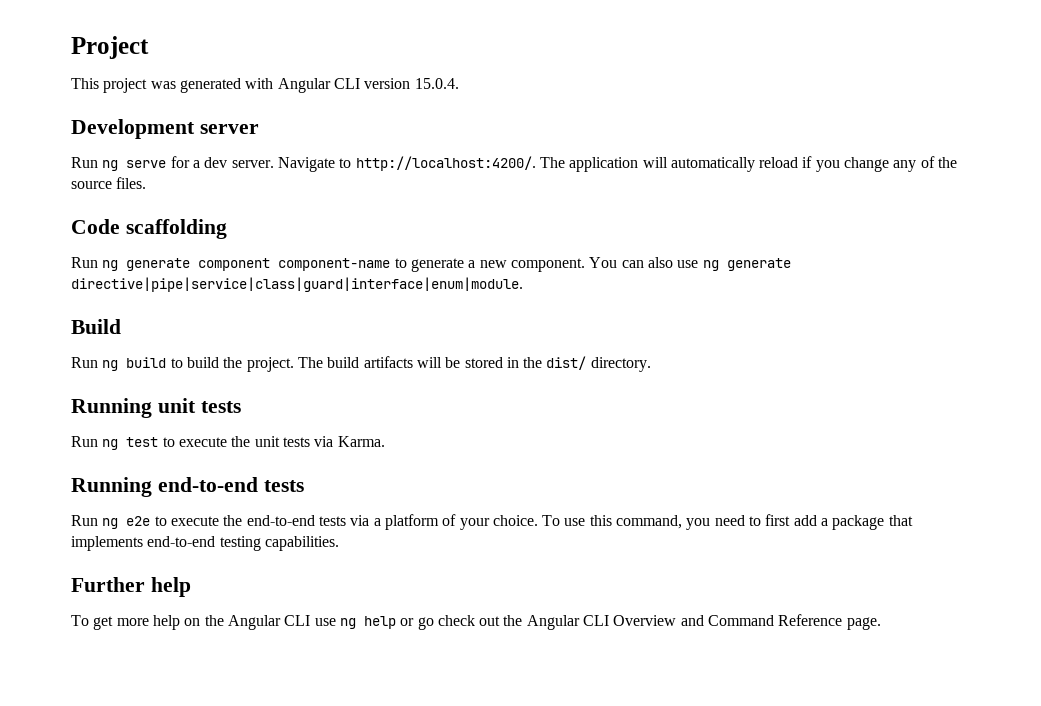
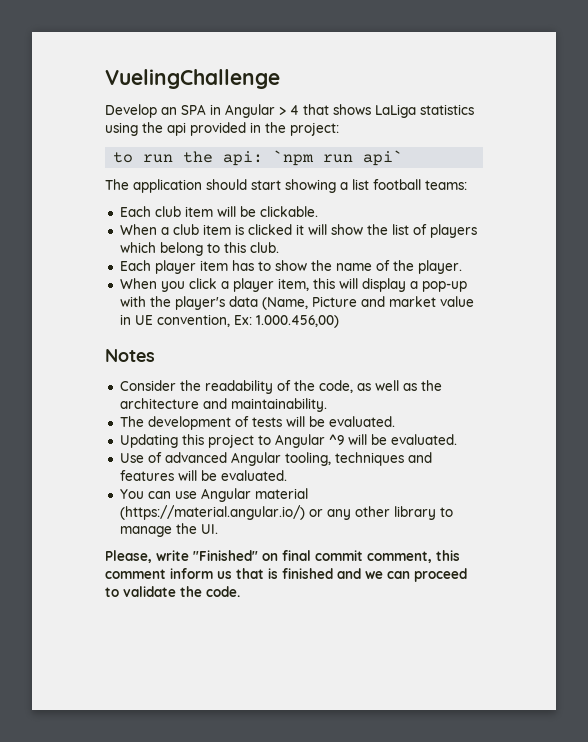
[71,36,149,59] [71,78,459,93] [71,119,259,139] [71,156,958,172] [71,177,147,189] [71,219,227,239] [71,257,791,272] [71,277,523,292] [71,319,121,334] [71,356,651,372] [71,398,241,418] [71,436,385,450] [71,477,304,497] [71,514,913,530] [71,536,339,551] [71,577,191,597] [71,614,881,630] Project // This project was generated with Angular CLI version 15.0.4. // Development server // Run ng serve for a dev server. Navigate to http://localhost:4200/. The application will automatically reload if you change any of the source files. // Code scaffolding // Run ng generate component component-name to generate a new component. You can also use ng generate directive|pipe|service|class|guard|interface|enum|module. // Build // Run ng build to build the project. The build artifacts will be stored in the dist/ directory. // Running unit tests // Run ng test to execute the unit tests via Karma. // Running end-to-end tests // Run ng e2e to execute the end-to-end tests via a platform of your choice. To use this command, you need to first add a package that implements end-to-end testing capabilities. // Further help // To get more help on the Angular CLI use ng help or go check out the Angular CLI Overview and Command Reference page. -> [105,69,280,89] [105,104,474,118] [105,122,339,136] [113,150,404,166] [105,179,467,193] [119,206,318,217] [119,224,477,238] [119,242,279,256] [119,260,462,274] [119,278,467,292] [119,296,474,310] [119,314,339,328] [105,349,155,362] [119,380,442,394] [119,398,327,412] [119,416,395,430] [119,434,457,448] [119,452,432,466] [119,470,287,481] [119,488,308,502] [119,505,453,520] [119,523,218,537] [105,550,460,563] [105,568,467,582] [105,586,240,597] VuelingChallenge // Develop an SPA in Angular > 4 that shows LaLiga statistics using the api provided in the project: // to run the api: `npm run api` // The application should start showing a list football teams: // Each club item will be clickable. // When a club item is clicked it will show the list of players which belong to this club. // Each player item has to show the name of the player. // When you click a player item, this will display a pop-up with the player's data (Name, Picture and market value in UE convention, Ex: 1.000.456,00) // Notes // Consider the readability of the code, as well as the architecture and maintainability. // The development of tests will be evaluated. // Updating this project to Angular ^9 will be evaluated. // Use of advanced Angular tooling, techniques and features will be evaluated. // You can use Angular material (https://material.angular.io/) or any other library to manage the UI. // Please, write "Finished" on final commit comment, this comment inform us that is finished and we can proceed to validate the code.

